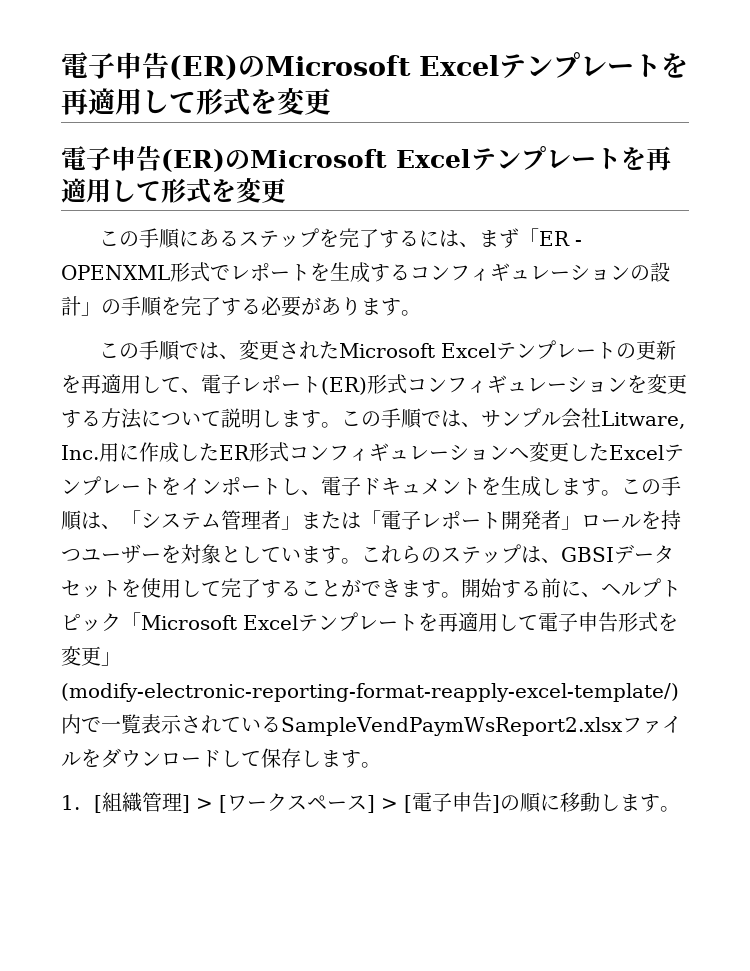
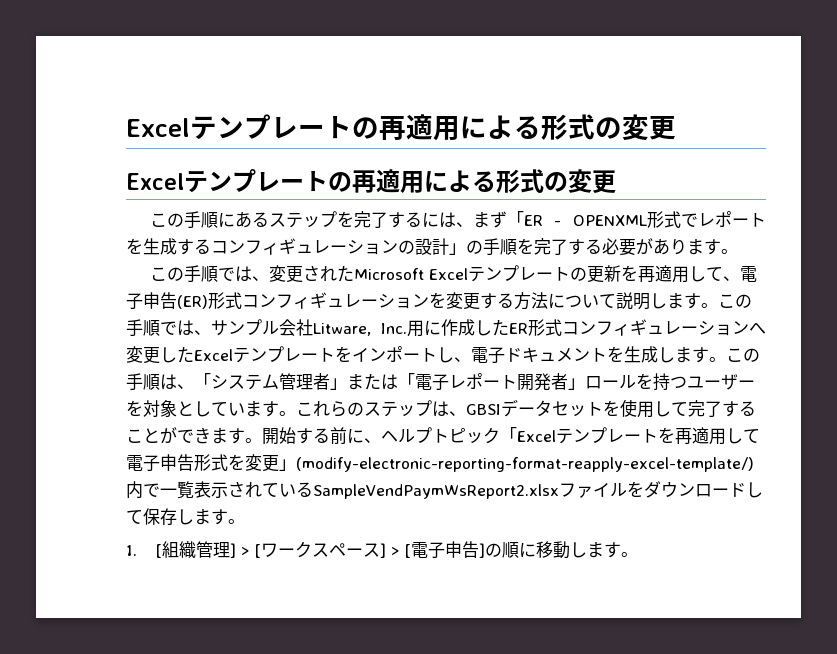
[61,52,688,80] [61,87,331,116] [61,146,671,172] [61,178,236,204] 電子申告(ER)のMicrosoft Excelテンプレートを再適用して形式を変更 // 電子申告(ER)のMicrosoft Excelテンプレートを再適用して形式を -> [126,114,676,141] [126,169,568,193] Excelテンプレートの再適用による形式の変更 // Excelテンプレートの再適用による形式の
[241,375,321,393] レポート -> [143,292,177,309] 申告
[141,615,237,630] Microsoft -> (517, 434) none

